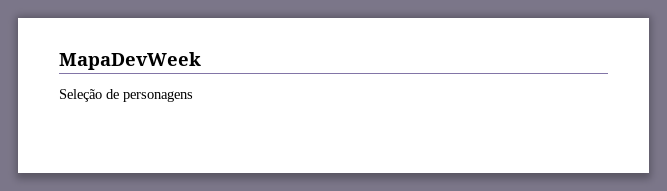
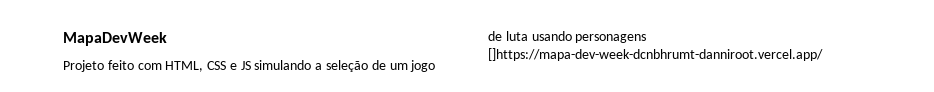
[59,89,193,102] Seleção de personagens -> [63,60,436,72] [488,31,647,43] [488,48,823,61] Projeto feito com HTML, CSS e JS simulando a seleção de um jogo de luta usando personagens []https://mapa-dev-week-dcnbhrumt-danniroot.vercel.app/

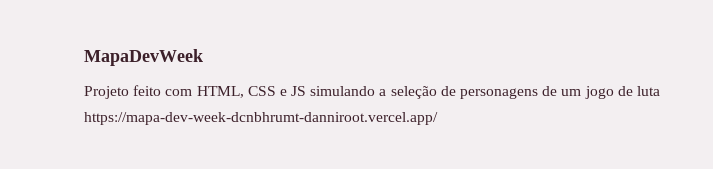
(386, 65) none -> [460,86,558,99] personagens de
[531,31,647,43] [488,48,823,61] usando personagens []https://mapa-dev-week-dcnbhrumt-danniroot.vercel.app/ -> [84,112,438,125] // https://mapa-dev-week-dcnbhrumt-danniroot.vercel.app/

